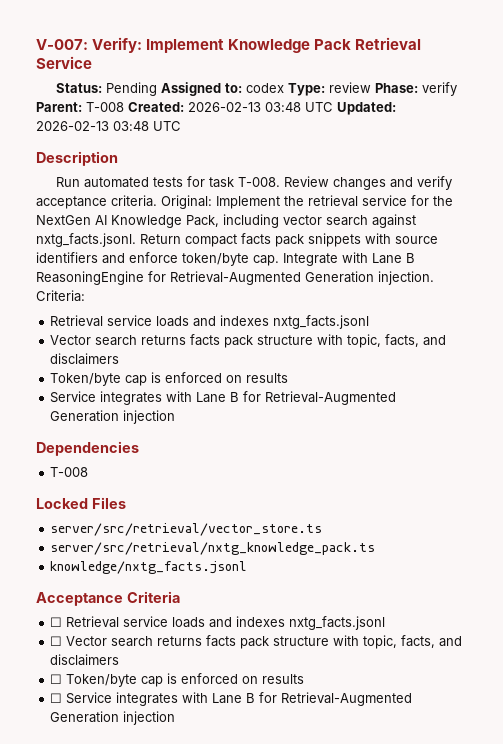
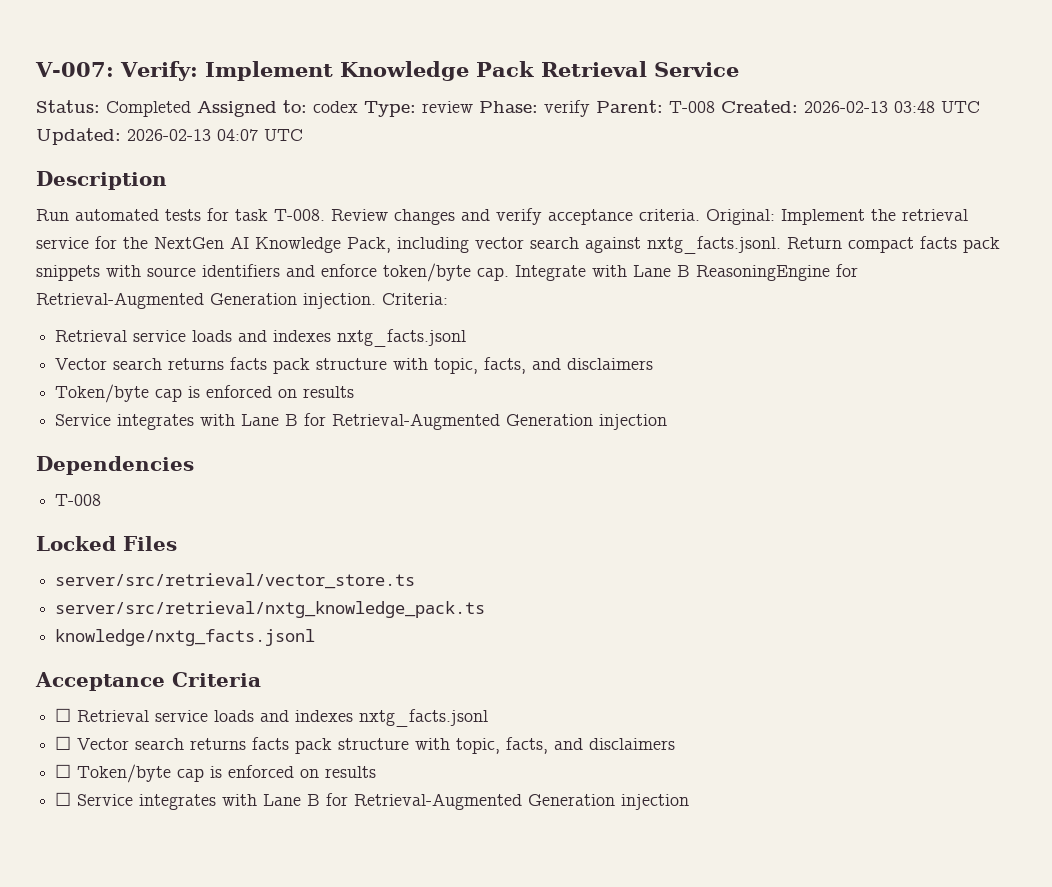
[106,82,158,96] Pending -> [106,101,191,117] Completed
[113,121,149,131] 03:48 -> [217,129,258,141] 04:07

